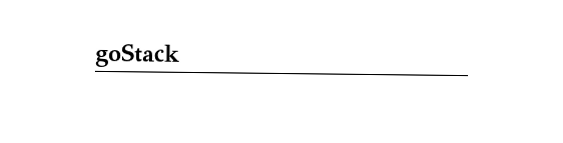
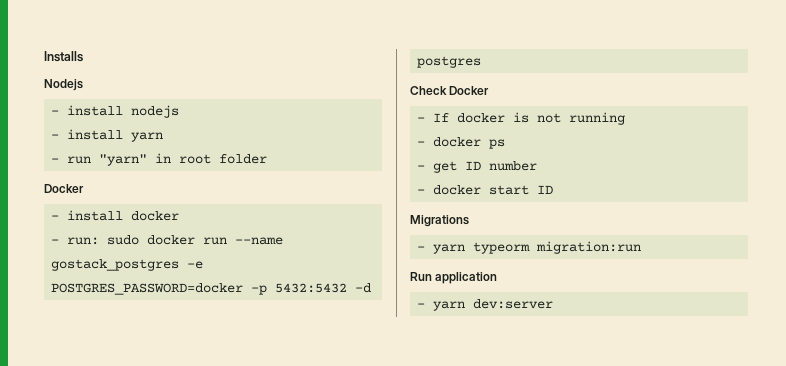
[95,42,180,68] goStack -> [44,51,83,62] [44,79,83,91] [50,105,179,118] [50,129,163,142] [50,153,267,166] [44,184,84,193] [50,210,179,221] [50,235,283,245] [50,259,203,271] [50,283,371,295] [416,56,481,68] [410,86,490,95] [416,112,625,125] [416,137,505,149] [416,161,537,173] [416,185,553,195] [410,215,469,227] [416,241,641,254] [410,272,498,284] [416,299,553,311] Installs // Nodejs // - install nodejs // - install yarn // - run "yarn" in root folder // Docker // - install docker // - run: sudo docker run --name gostack_postgres -e POSTGRES_PASSWORD=docker -p 5432:5432 -d postgres // Check Docker // - If docker is not running // - docker ps // - get ID number // - docker start ID // Migrations // - yarn typeorm migration:run // Run application // - yarn dev:server

